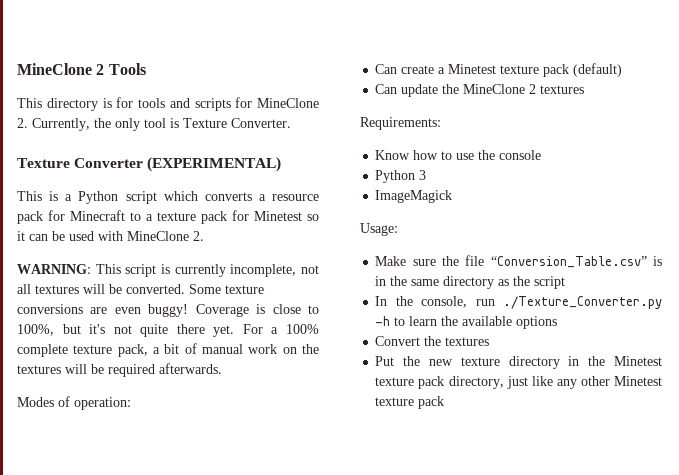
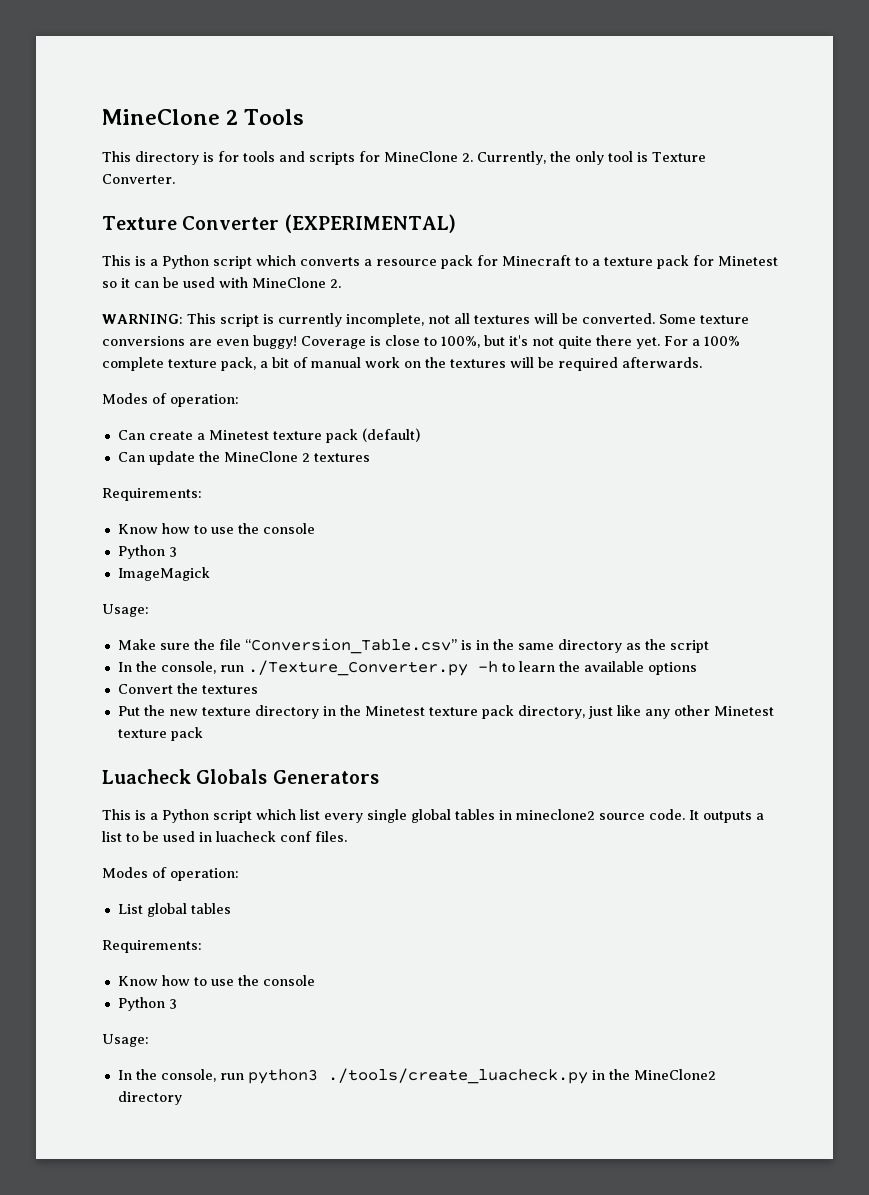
(445, 402) none -> [102,769,379,784] [102,809,764,823] [102,831,347,842] [102,867,239,881] [117,903,231,917] [102,940,202,953] [117,975,315,986] [117,997,177,1011] [102,1034,149,1047] [117,1068,716,1084] [117,1091,182,1105] // Luacheck Globals Generators // This is a Python script which list every single global tables in mineclone2 source code. It outputs a list to be used in luacheck conf files. // Modes of operation: // List global tables // Requirements: // Know how to use the console // Python 3 // Usage: // In the console, run python3 ./tools/create_luacheck.py in the MineClone2 directory

